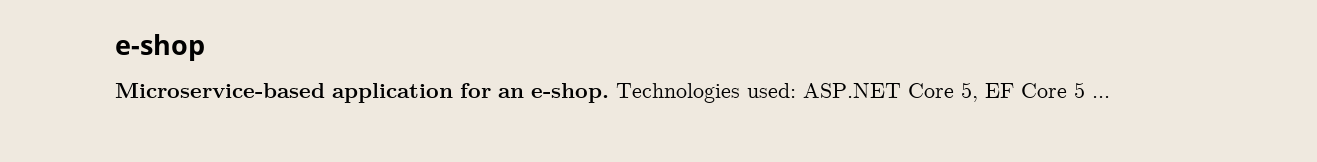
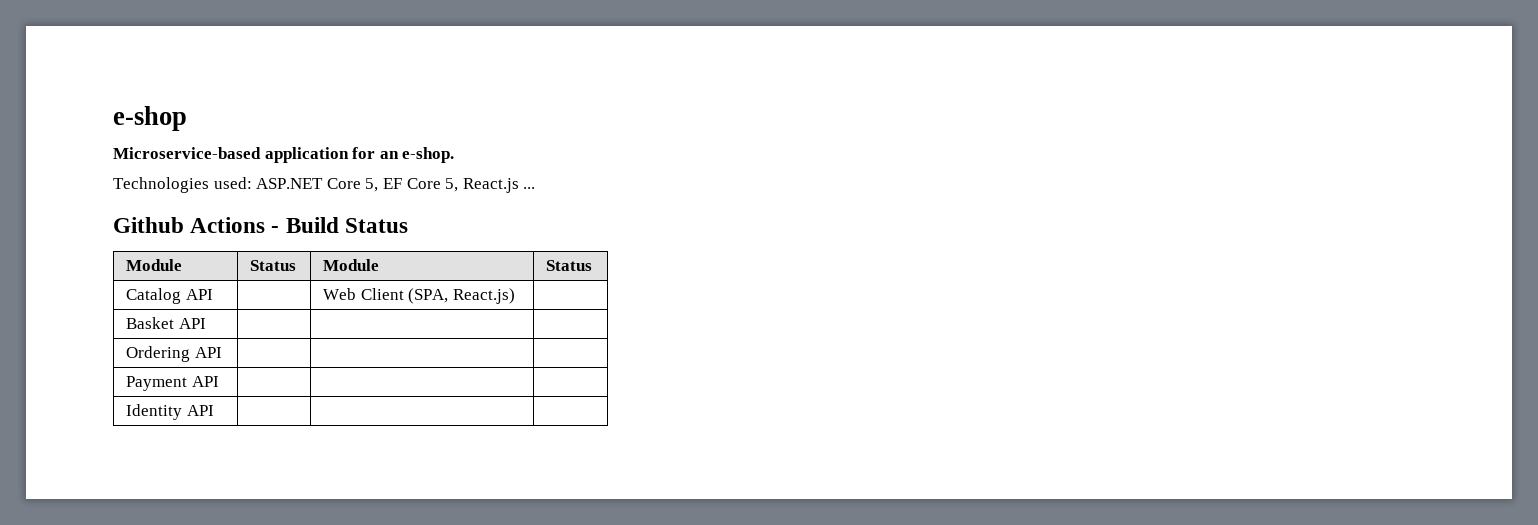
(609, 93) none -> (455, 155) //
[1074,82,1085,98] 5 -> [445,178,519,193] 5, React.js
(1110, 97) none -> [113,217,408,233] [126,259,183,271] [250,260,297,271] [323,259,380,271] [546,260,593,271] [126,288,213,304] [323,288,515,304] [126,317,206,329] [126,346,222,362] [126,376,219,391] [126,404,214,420] // Github Actions - Build Status // Module | Status | Module | Status // Catalog API | | Web Client (SPA, React.js) | // Basket API | | | // Ordering API | | | // Payment API | | | // Identity API | | |

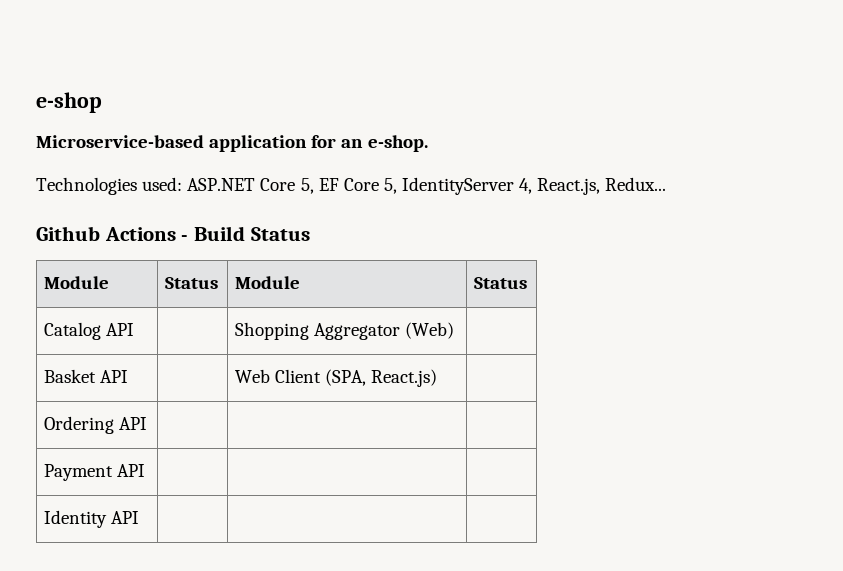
[462,178,536,193] React.js ... -> [402,177,667,195] IdentityServer 4, React.js, Redux...
[323,288,515,304] [126,317,206,329] Web Client (SPA, React.js) | // Basket API | | -> [234,322,455,340] [43,369,129,383] [234,369,438,387] Shopping Aggregator (Web) | // Basket API | | Web Client (SPA, React.js)

